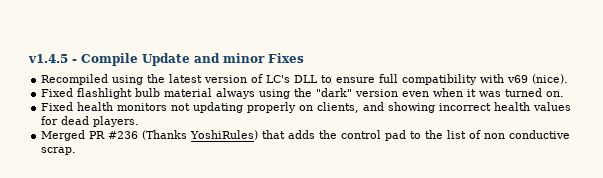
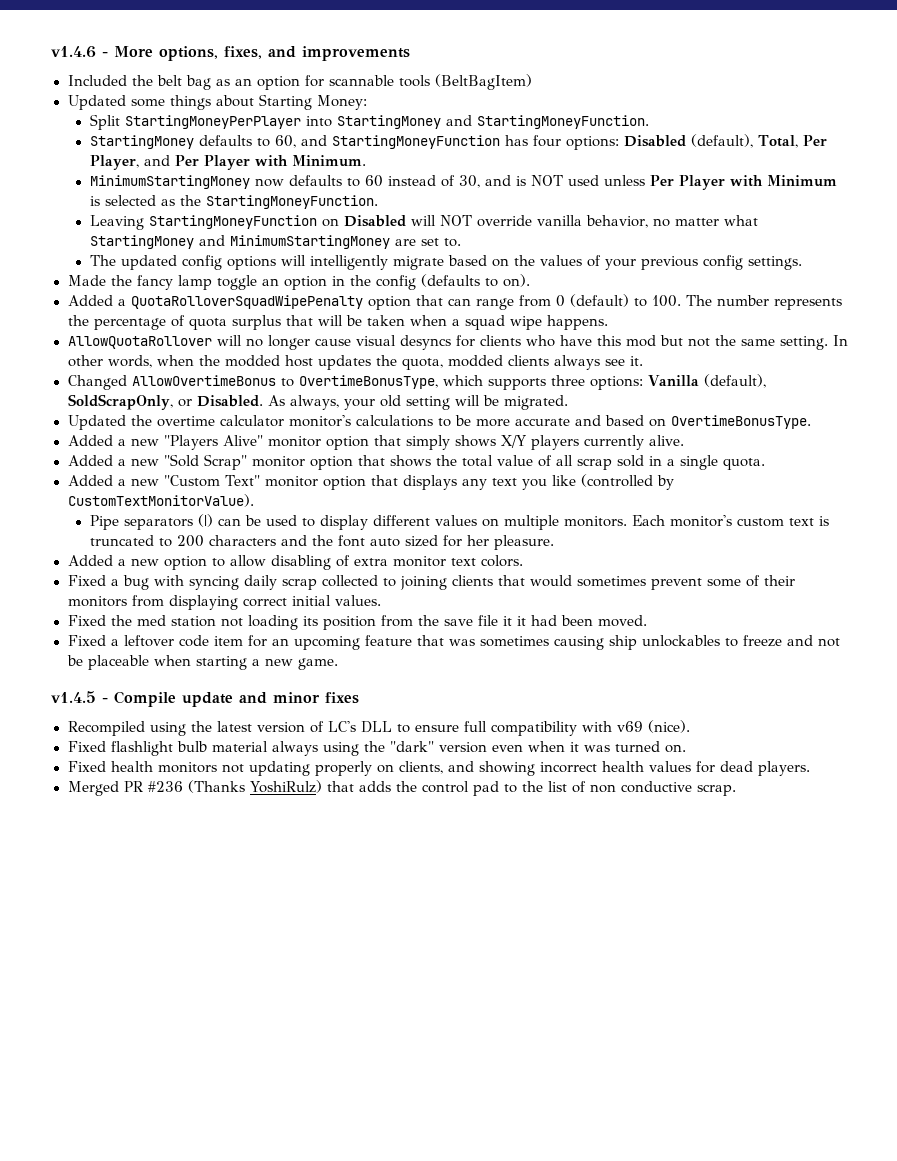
(28, 58) none -> [51,46,410,61] [67,74,532,90] [67,94,367,110] [89,114,649,130] [89,134,827,150] [89,155,366,170] [89,175,837,190] [89,195,378,209] [89,215,758,230] [89,235,461,249] [89,255,802,270] [67,274,530,290] [67,294,842,310] [67,315,608,330] [67,335,848,350] [67,355,643,370] [67,374,767,390] [67,394,568,410] [67,415,811,430] [67,435,684,450] [67,454,765,470] [67,474,675,490] [67,494,254,507] [89,514,829,530] [89,535,554,550] [67,555,523,570] [67,575,795,590] [67,595,381,610] [67,615,647,630] [67,635,840,650] [66,655,338,670] v1.4.6 - More options, fixes, and improvements // Included the belt bag as an option for scannable tools (BeltBagItem) // Updated some things about Starting Money: // Split StartingMoneyPerPlayer into StartingMoney and StartingMoneyFunction. // StartingMoney defaults to 60, and StartingMoneyFunction has four options: Disabled (default), Total, Per Player, and Per Player with Minimum. // MinimumStartingMoney now defaults to 60 instead of 30, and is NOT used unless Per Player with Minimum is selected as the StartingMoneyFunction. // Leaving StartingMoneyFunction on Disabled will NOT override vanilla behavior, no matter what StartingMoney and MinimumStartingMoney are set to. // The updated config options will intelligently migrate based on the values of your previous config settings. // Made the fancy lamp toggle an option in the config (defaults to on). // Added a QuotaRolloverSquadWipePenalty option that can range from 0 (default) to 100. The number represents the percentage of quota surplus that will be taken when a squad wipe happens. // AllowQuotaRollover will no longer cause visual desyncs for clients who have this mod but not the same setting. In other words, when the modded host updates the quota, modded clients always see it. // Changed AllowOvertimeBonus to OvertimeBonusType, which supports three options: Vanilla (default), SoldScrapOnly, or Disabled. As always, your old setting will be migrated. // Updated the overtime calculator monitor's calculations to be more accurate and based on OvertimeBonusType. // Added a new "Players Alive" monitor option that simply shows X/Y players currently alive. // Added a new "Sold Scrap" monitor option that shows the total value of all scrap sold in a single quota. // Added a new "Custom Text" monitor option that displays any text you like (controlled by CustomTextMonitorValue). // Pipe separators (|) can be used to display different values on multiple monitors. Each monitor's custom text is truncated to 200 characters and the font auto sized for her pleasure. // Added a new option to allow disabling of extra monitor text colors. // Fixed a bug with syncing daily scrap collected to joining clients that would sometimes prevent some of their monitors from displaying correct initial values. // Fixed the med station not loading its position from the save file it it had been moved. // Fixed a leftover code item for an upcoming feature that was sometimes causing ship unlockables to freeze and not be placeable when starting a new game. //
[142,53,190,66] Update -> [182,692,233,707] update
[268,53,304,63] Fixes -> [325,692,359,704] fixes
[190,130,259,140] YoshiRules) -> [249,780,323,793] YoshiRulz)

